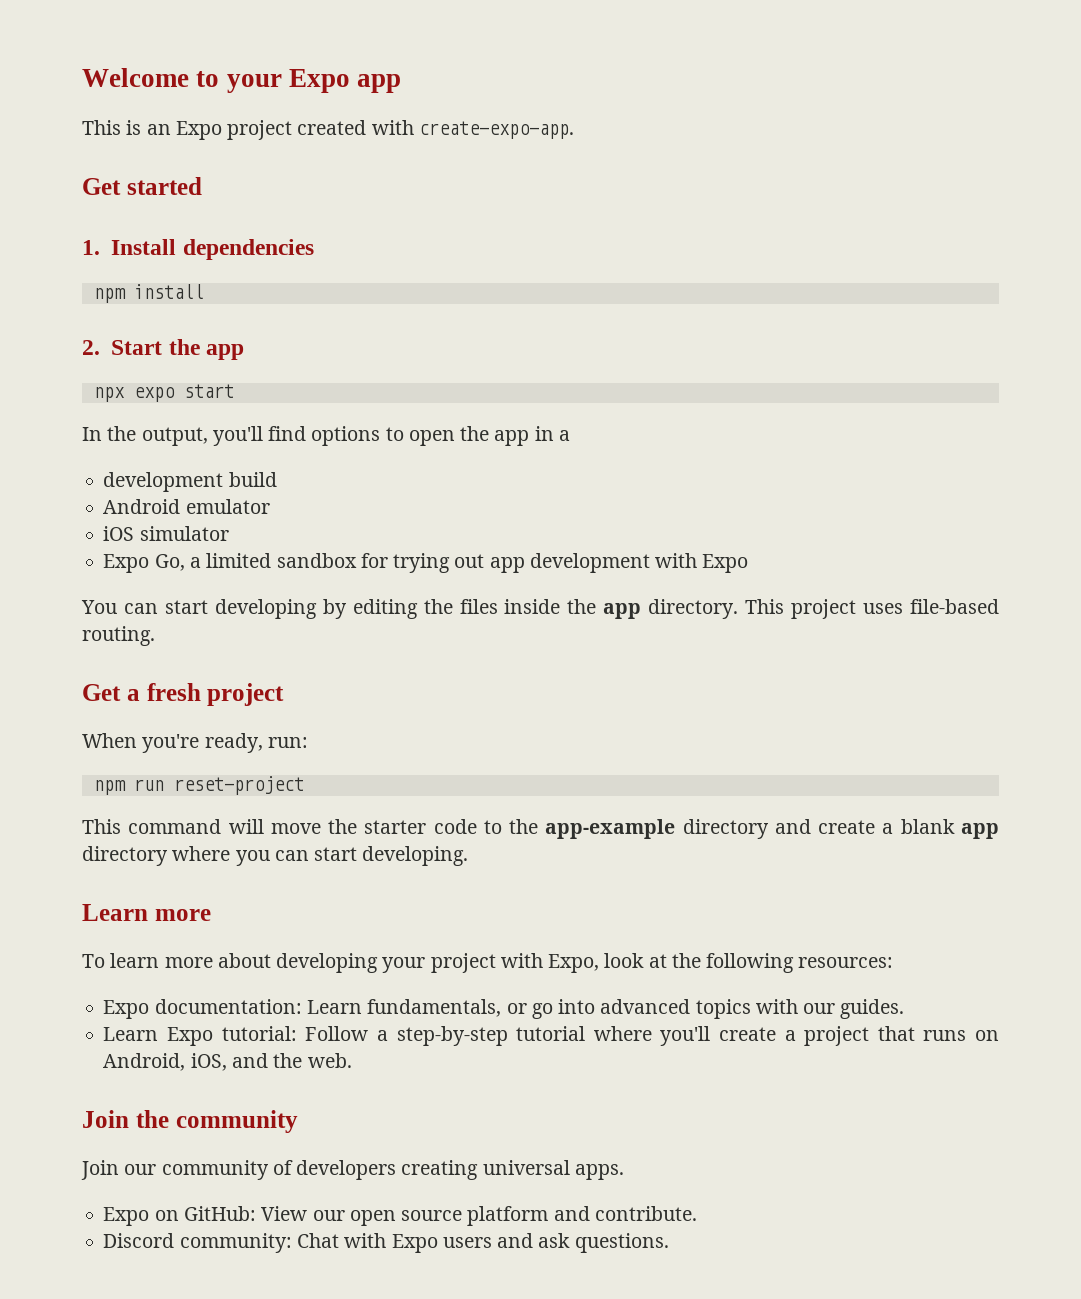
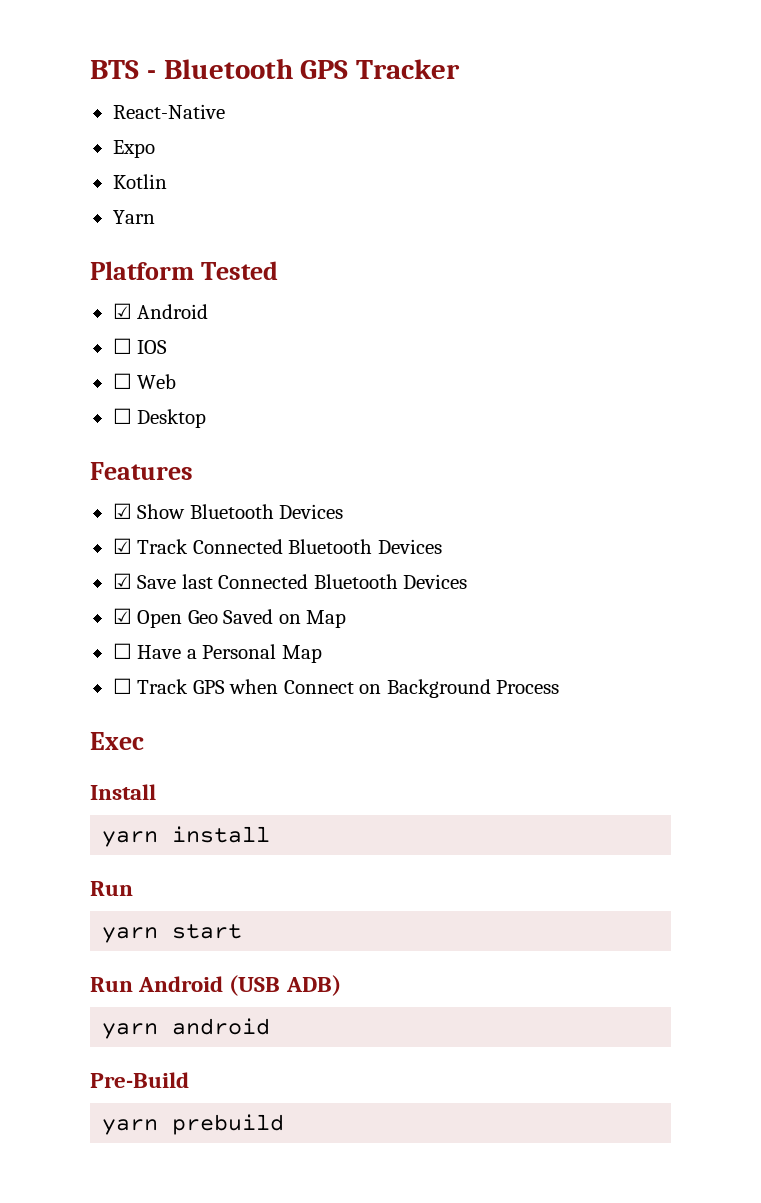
[82,68,402,93] [82,120,574,140] [82,177,202,195] [82,240,100,255] Welcome to your Expo app // This is an Expo project created with create-expo-app. // Get started // 1. -> [90,58,461,79] [112,104,225,119] [112,140,155,158] [112,174,167,189] [112,210,155,224] [90,261,278,280] [112,303,209,319] [112,338,168,354] [112,373,177,389] [112,408,207,428] [90,462,193,480] [112,503,344,519] [112,538,442,554] [112,573,468,589] [112,608,347,628] [112,643,322,663] [112,678,560,698] [90,732,144,750] BTS - Bluetooth GPS Tracker // React-Native // Expo // Kotlin // Yarn // Platform Tested // ☑ Android // ☐ IOS // ☐ Web // ☐ Desktop // Features // ☑ Show Bluetooth Devices // ☑ Track Connected Bluetooth Devices // ☑ Save last Connected Bluetooth Devices // ☑ Open Geo Saved on Map // ☐ Have a Personal Map // ☐ Track GPS when Connect on Background Process // Exec //
[182,239,314,260] [93,288,126,303] dependencies // npm -> [102,831,159,847] // yarn
[82,339,245,360] [93,384,234,402] [82,426,570,446] [103,472,277,492] [103,499,270,514] [103,526,229,541] [103,553,749,573] [81,599,999,619] [82,626,155,646] [82,683,285,706] [82,733,308,753] [93,776,304,795] [82,819,999,839] [82,846,469,866] [82,904,211,921] [82,953,894,973] [103,999,905,1019] [103,1026,999,1046] [103,1053,352,1071] [82,1110,298,1133] [81,1160,624,1180] [103,1206,697,1226] [103,1233,669,1253] 2. Start the app // npx expo start // In the output, you'll find options to open the app in a // development build // Android emulator // iOS simulator // Expo Go, a limited sandbox for trying out app development with Expo // You can start developing by editing the files inside the app directory. This project uses file-based routing. // Get a fresh project // When you're ready, run: // npm run reset-project // This command will move the starter code to the app-example directory and create a blank app directory where you can start developing. // Learn more // To learn more about developing your project with Expo, look at the following resources: // Expo documentation: Learn fundamentals, or go into advanced topics with our guides. // Learn Expo tutorial: Follow a step-by-step tutorial where you'll create a project that runs on Android, iOS, and the web. // Join the community // Join our community of developers creating universal apps. // Expo on GitHub: View our open source platform and contribute. // Discord community: Chat with Expo users and ask questions. -> [90,881,133,896] [102,924,243,943] [90,975,341,996] [102,1018,271,1039] [90,1072,189,1088] [102,1114,285,1135] Run // yarn start // Run Android (USB ADB) // yarn android // Pre-Build // yarn prebuild

